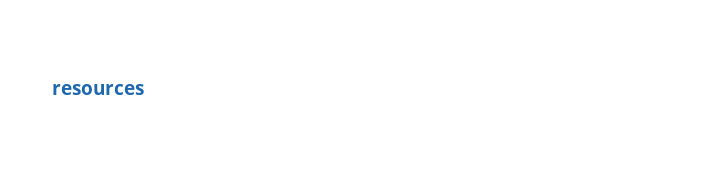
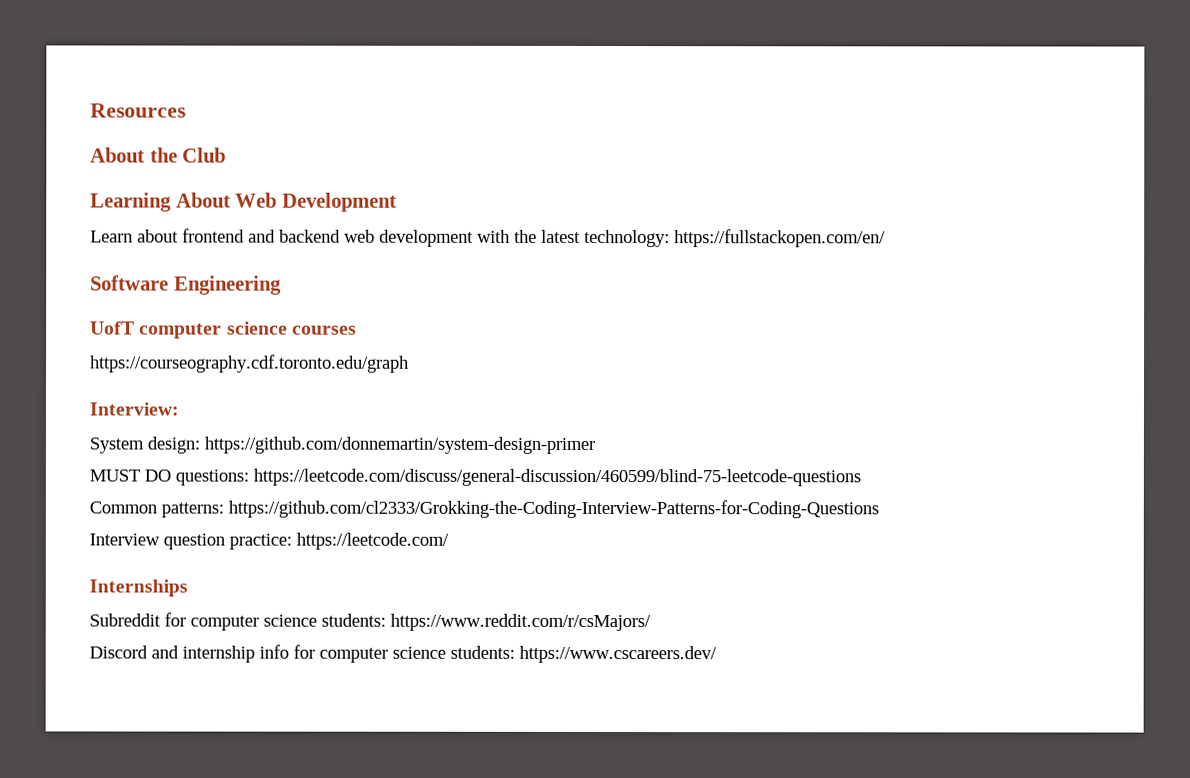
[52,84,144,95] resources -> [90,103,186,118] [90,147,227,163] [90,192,397,212] [90,228,886,248] [90,275,282,295] [90,321,357,339] [90,354,409,373] [89,402,179,416] [89,436,595,454] [89,468,861,487] [89,499,879,519] [89,532,449,550] [89,579,188,597] [89,612,651,632] [89,644,717,664] Resources // About the Club // Learning About Web Development // Learn about frontend and backend web development with the latest technology: https://fullstackopen.com/en/ // Software Engineering // UofT computer science courses // https://courseography.cdf.toronto.edu/graph // Interview: // System design: https://github.com/donnemartin/system-design-primer // MUST DO questions: https://leetcode.com/discuss/general-discussion/460599/blind-75-leetcode-questions // Common patterns: https://github.com/cl2333/Grokking-the-Coding-Interview-Patterns-for-Coding-Questions // Interview question practice: https://leetcode.com/ // Internships // Subreddit for computer science students: https://www.reddit.com/r/csMajors/ // Discord and internship info for computer science students: https://www.cscareers.dev/

